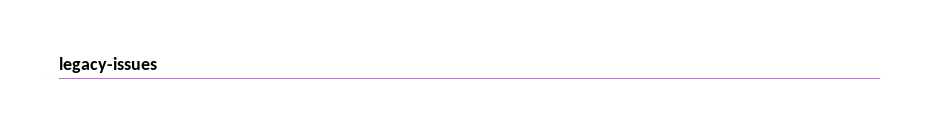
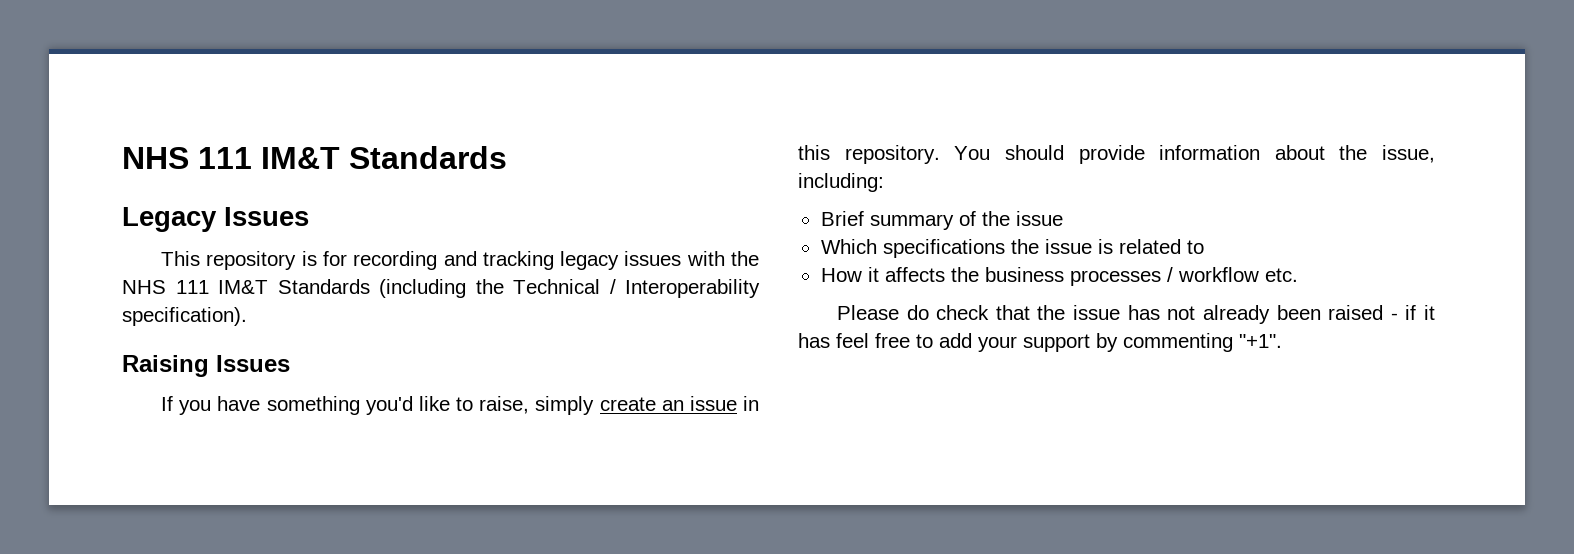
[59,57,157,73] legacy-issues -> [122,146,507,169] [122,207,309,232] [161,251,759,270] [122,279,760,298] [122,307,247,326] [122,355,290,377] [161,396,759,415] [798,145,1435,164] [798,173,884,192] [820,211,1063,230] [820,239,1204,258] [820,267,1298,286] [837,305,1435,324] [798,333,1282,352] NHS 111 IM&T Standards // Legacy Issues // This repository is for recording and tracking legacy issues with the NHS 111 IM&T Standards (including the Technical / Interoperability specification). // Raising Issues // If you have something you'd like to raise, simply create an issue in this repository. You should provide information about the issue, including: // Brief summary of the issue // Which specifications the issue is related to // How it affects the business processes / workflow etc. // Please do check that the issue has not already been raised - if it has feel free to add your support by commenting "+1".

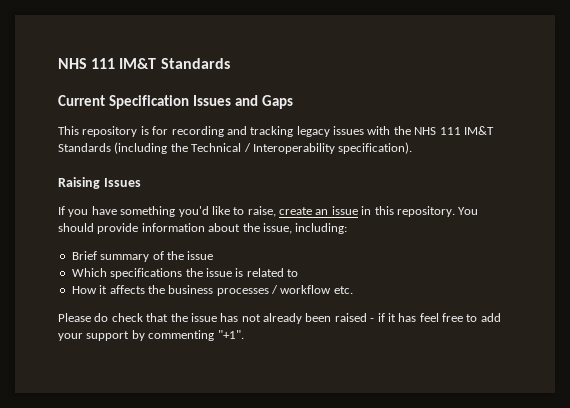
[122,207,309,232] Legacy Issues -> [58,95,293,109] Current Specification Issues and Gaps
[535,396,595,415] simply -> (276, 211) none

